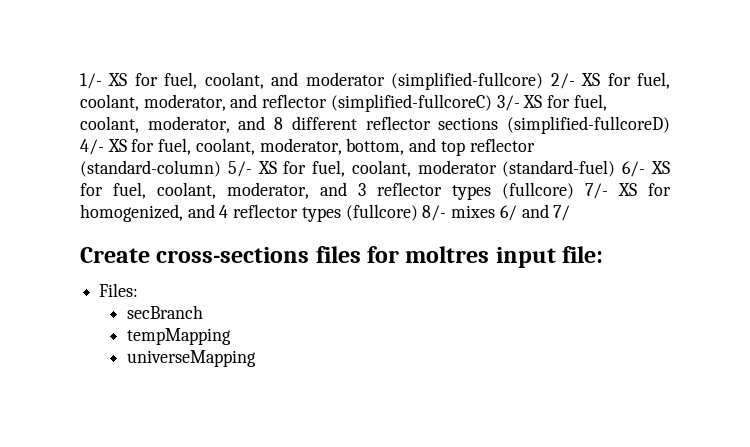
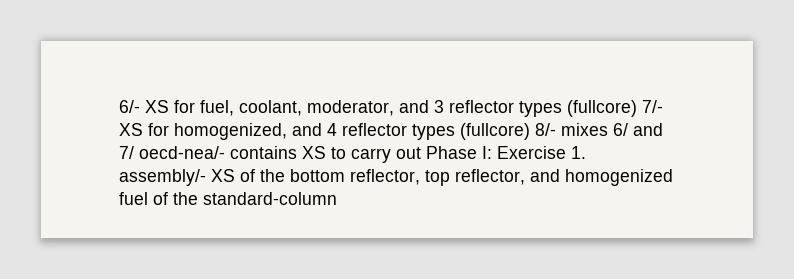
[80,72,670,90] [80,94,607,112] [80,116,670,134] [80,138,535,156] [80,160,616,177] 1/- XS for fuel, coolant, and moderator (simplified-fullcore) 2/- XS for fuel, coolant, moderator, and reflector (simplified-fullcoreC) 3/- XS for fuel, coolant, moderator, and 8 different reflector sections (simplified-fullcoreD) 4/- XS for fuel, coolant, moderator, bottom, and top reflector (standard-column) 5/- XS for fuel, coolant, moderator (standard-fuel) -> (119, 106) none
[80,246,604,268] [99,283,139,297] [127,305,204,319] [127,328,232,345] [127,350,257,367] // Create cross-sections files for moltres input file: // Files: // secBranch // tempMapping // universeMapping -> [139,146,586,163] [119,169,673,186] [119,192,337,205] oecd-nea/- contains XS to carry out Phase I: Exercise 1. assembly/- XS of the bottom reflector, top reflector, and homogenized fuel of the standard-column

